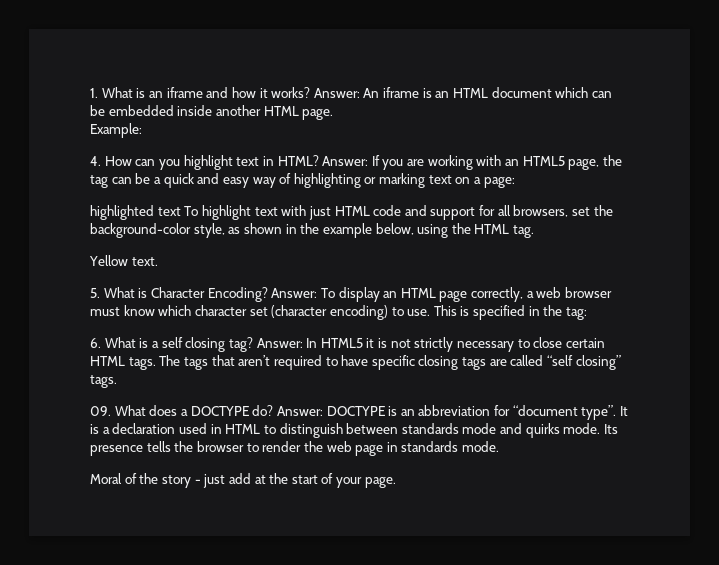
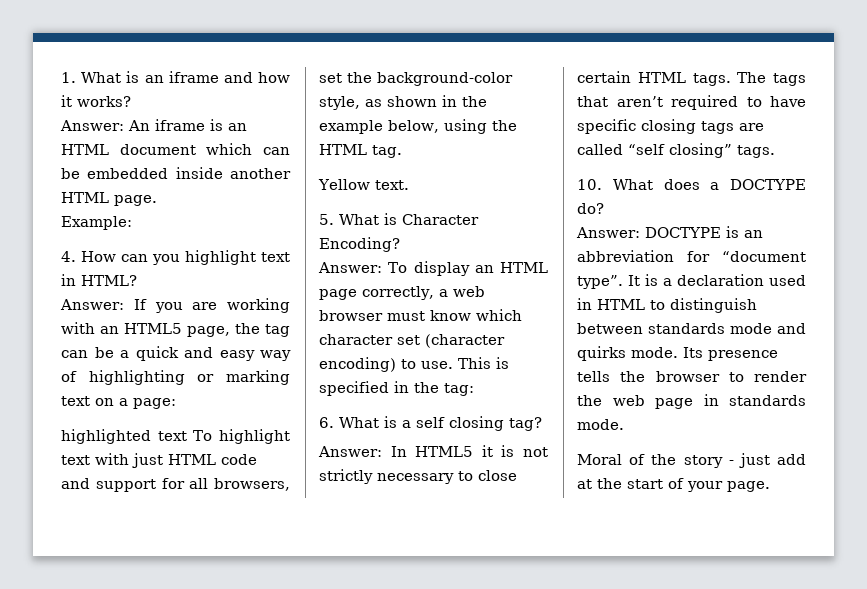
(311, 92) none -> (131, 101) //
(319, 160) none -> (137, 280) //
(268, 294) none -> (400, 244) //
(253, 344) none -> (542, 424) //
[90,406,111,416] 09. -> [577,179,602,190] 10.
(274, 410) none -> (604, 208) //

